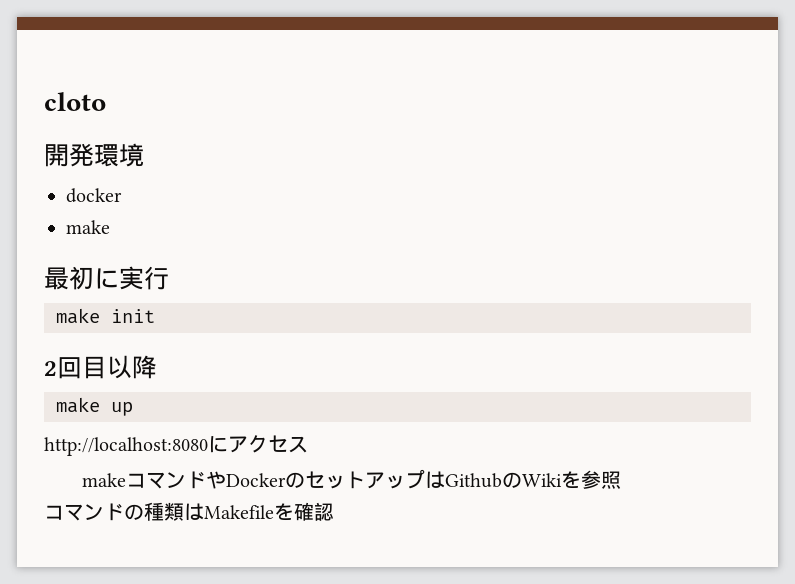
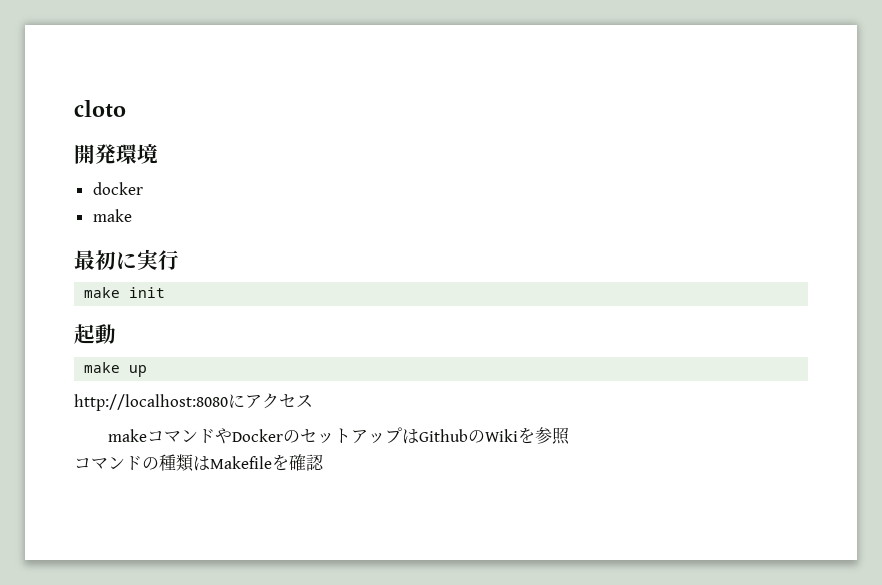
[44,355,157,379] 2回目以降 -> [74,324,116,344] 起動

